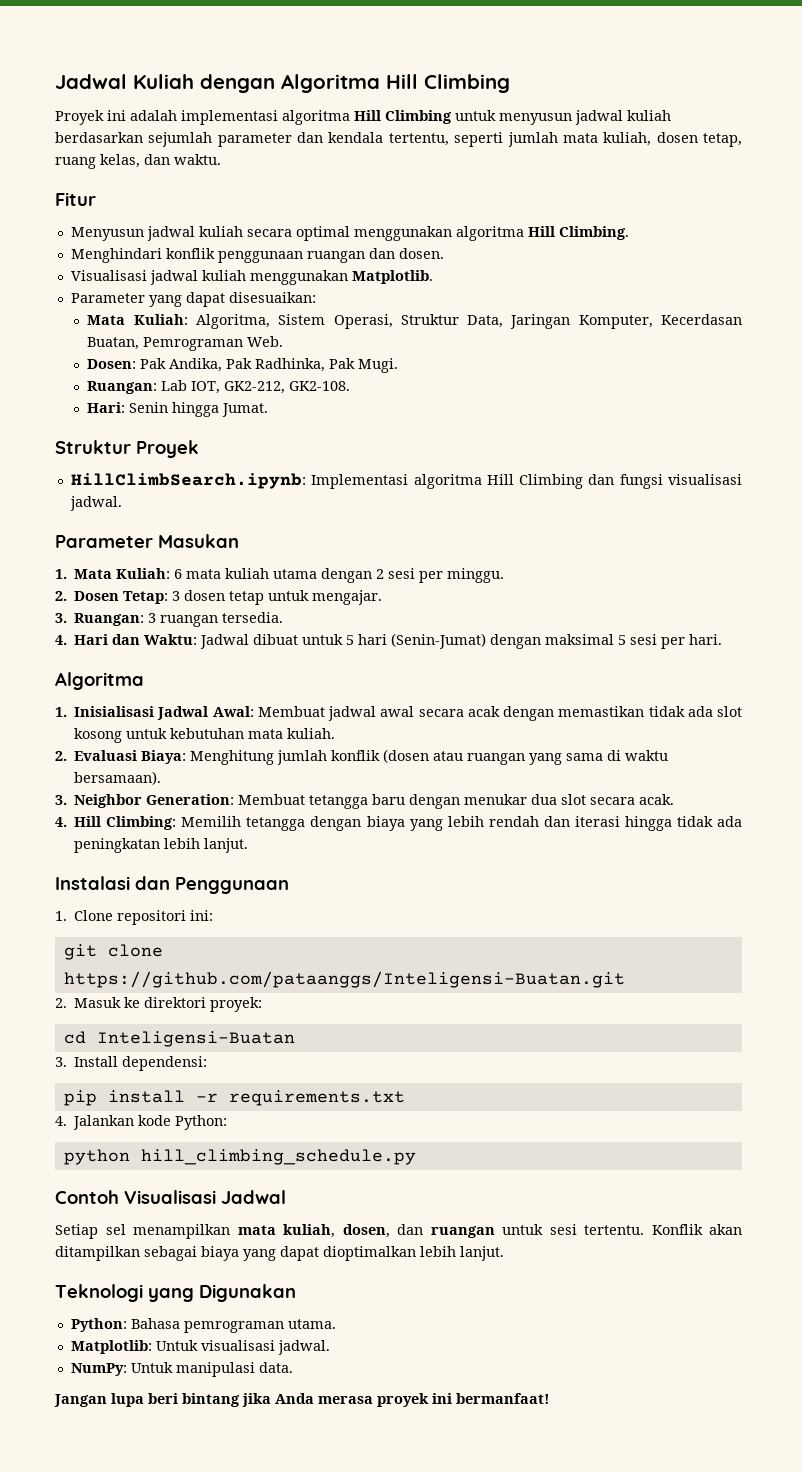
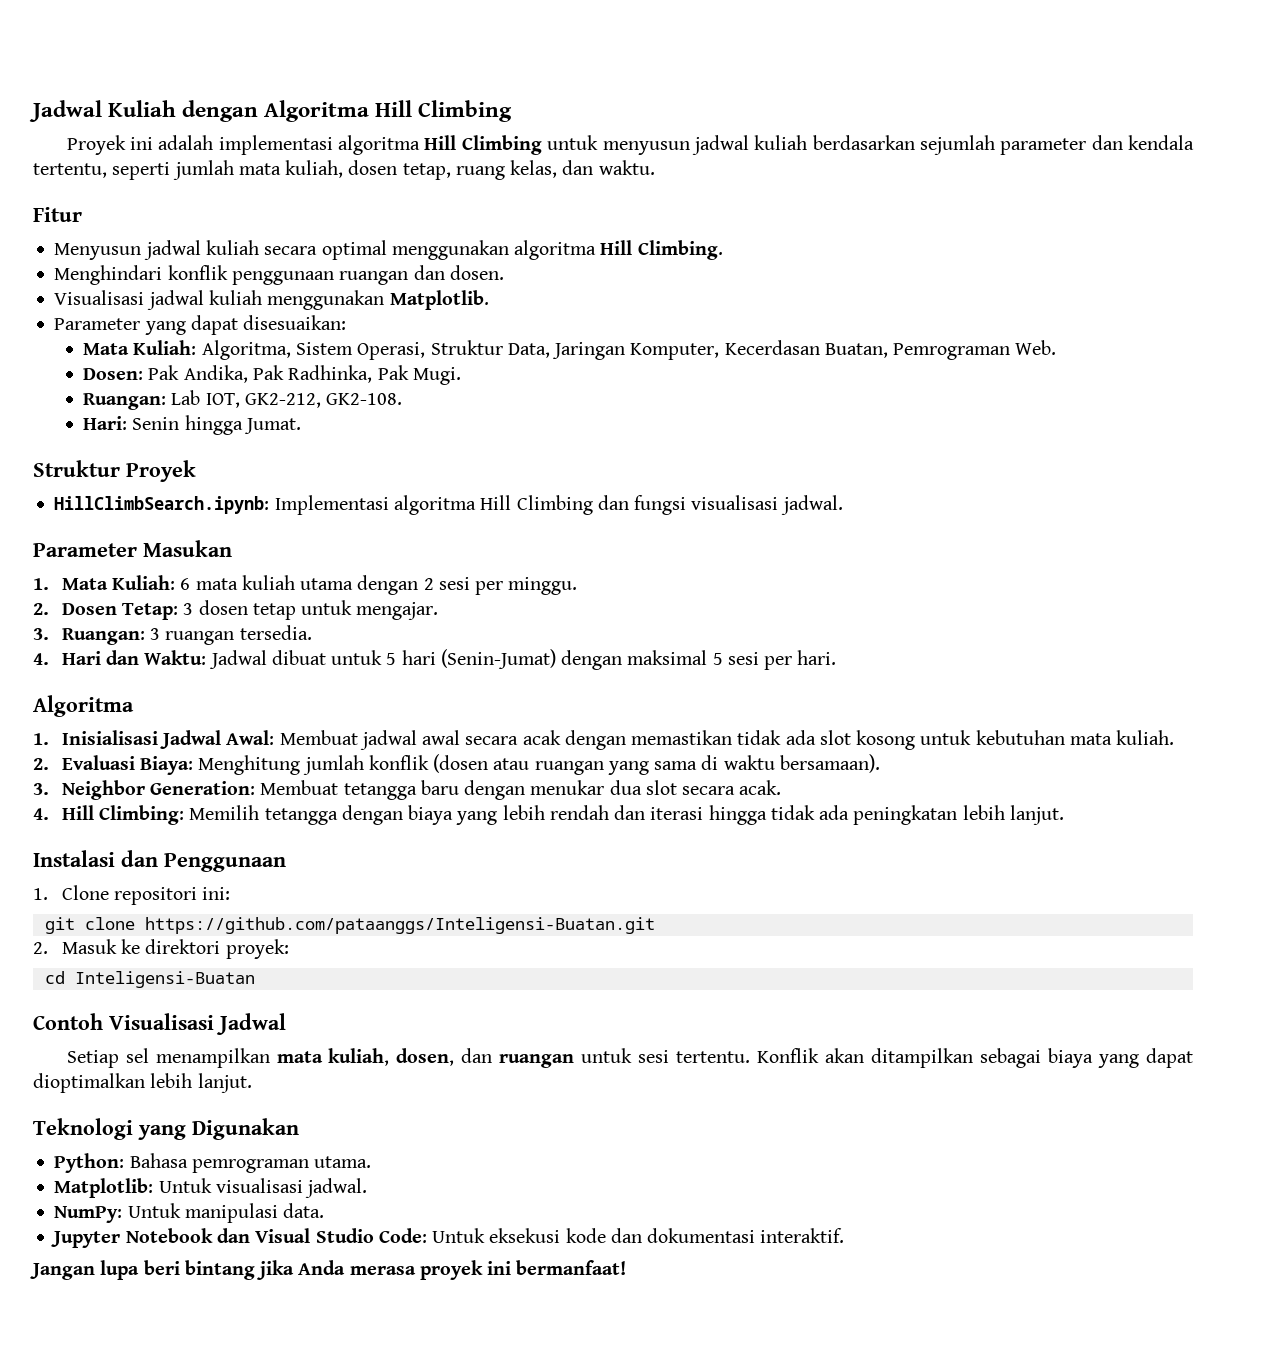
[55,1056,208,1071] [63,1090,405,1106] [55,1115,228,1130] [63,1149,416,1165] // 3. Install dependensi: // pip install -r requirements.txt // 4. Jalankan kode Python: // python hill_climbing_schedule.py -> (255, 979) none
(293, 1367) none -> [51,1228,845,1248] // Jupyter Notebook dan Visual Studio Code: Untuk eksekusi kode dan dokumentasi interaktif.

